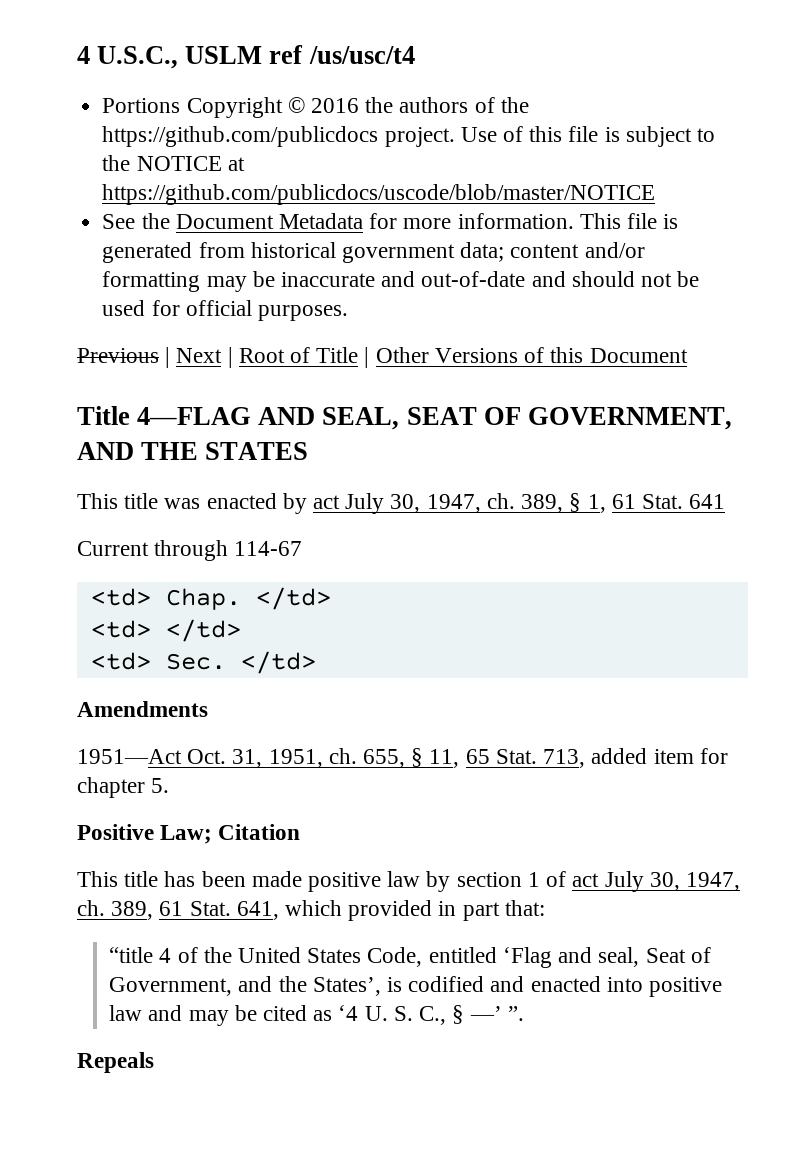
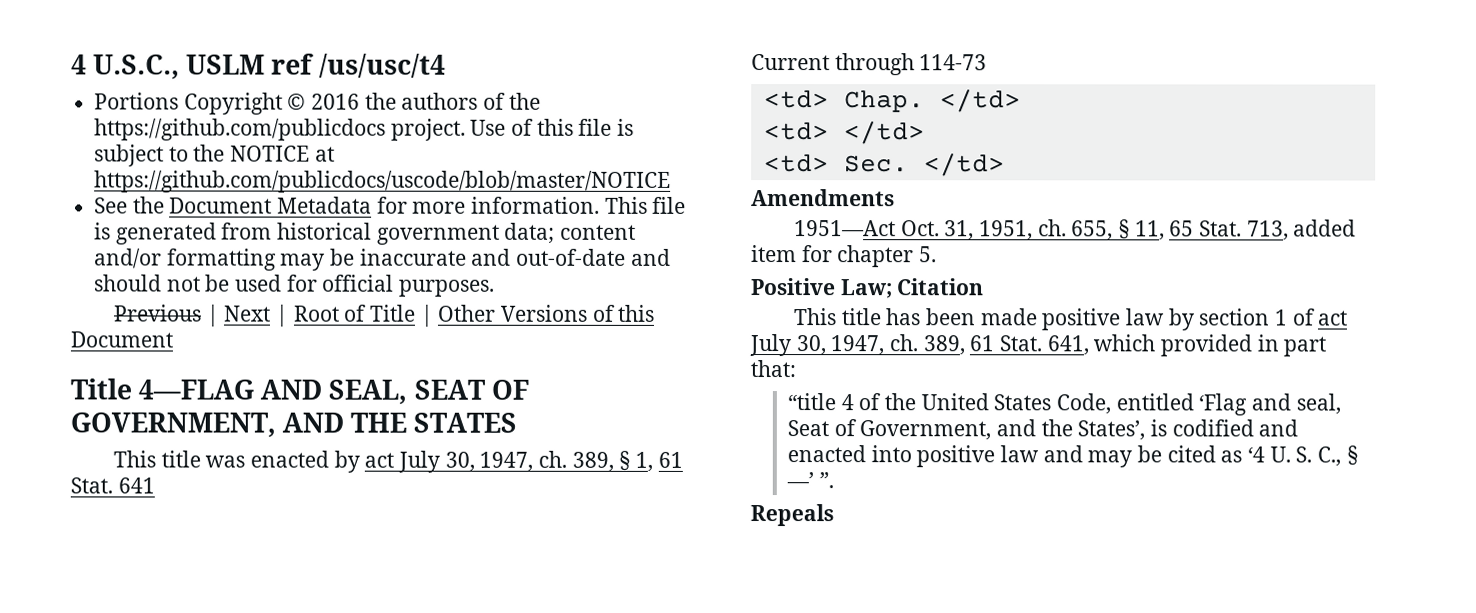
[234,541,303,556] 114-67 -> [919,54,988,71] 114-73

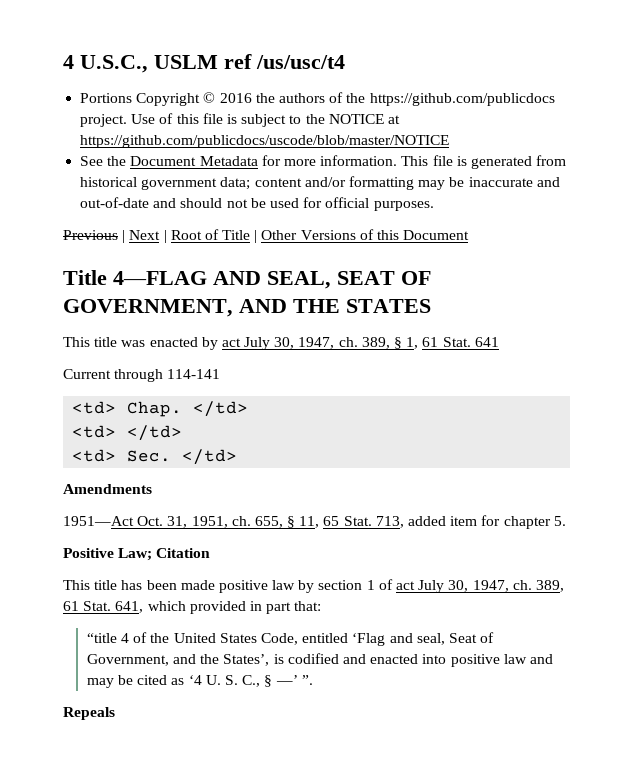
[919,54,988,71] 114-73 -> [167,369,221,379] 114-141

